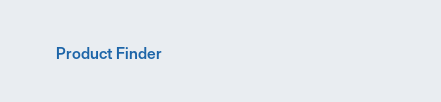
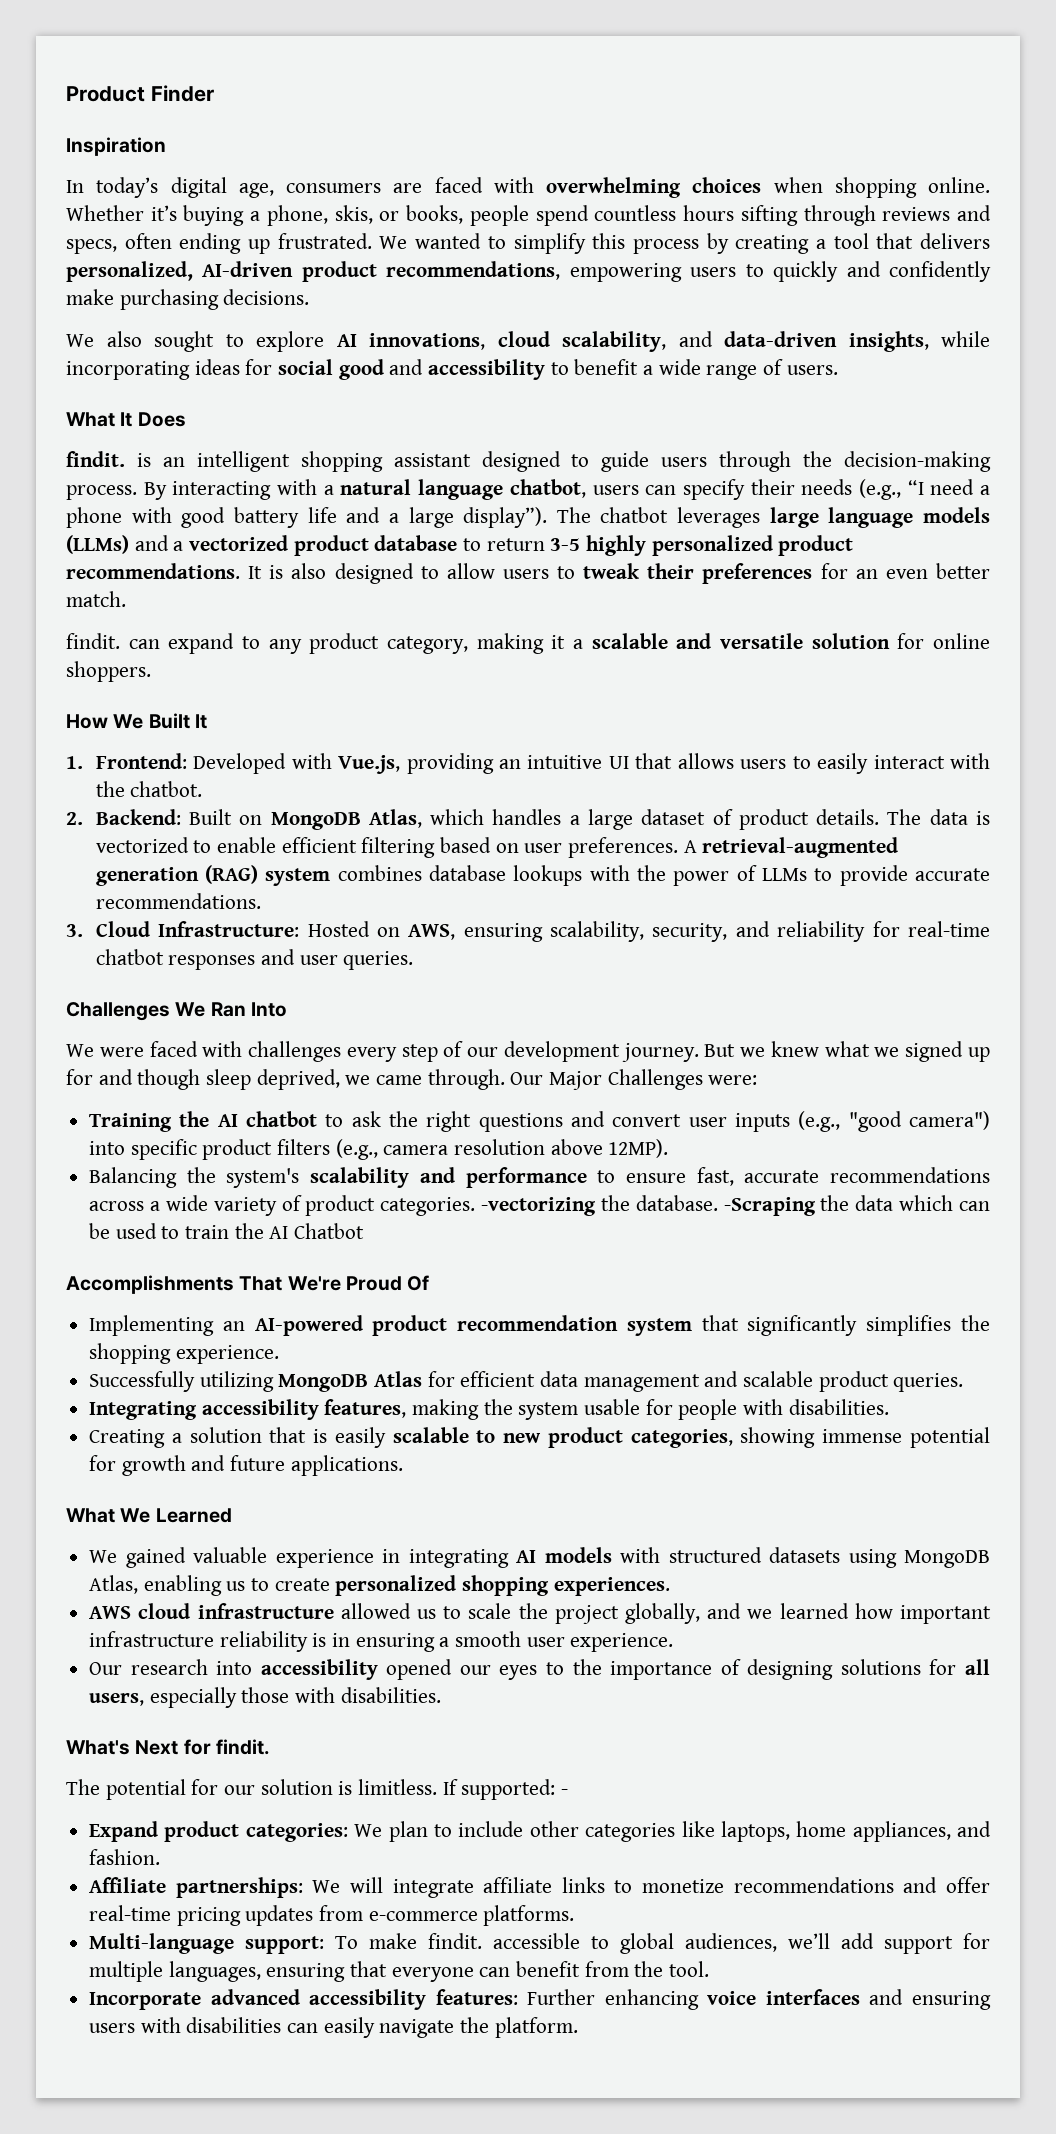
(163, 53) none -> [66,137,166,156] [66,177,990,198] [66,205,992,226] [66,233,990,254] [66,261,992,282] [66,289,310,310] [66,331,990,352] [66,359,838,380] [66,412,186,427] [66,451,991,472] [66,479,990,500] [66,507,990,528] [66,535,854,556] [66,563,990,584] [66,591,126,607] [66,633,990,654] [66,661,151,682] [66,713,207,729] [66,753,990,774] [95,781,203,797] [66,809,991,830] [95,837,899,858] [95,865,990,886] [95,893,261,909] [66,921,991,942] [95,949,414,970] [66,1002,287,1021] [66,1041,990,1062] [66,1069,758,1090] [89,1111,991,1132] [89,1139,669,1160] [89,1167,990,1188] [89,1195,991,1216] [89,1223,365,1239] [66,1275,430,1294] [89,1315,990,1336] [89,1343,279,1364] [89,1371,964,1392] [89,1399,889,1420] [89,1427,990,1448] [89,1455,403,1476] [66,1508,232,1523] [89,1547,991,1568] [89,1575,670,1596] [89,1603,991,1624] [89,1631,674,1652] [89,1659,990,1680] [89,1687,441,1708] [66,1739,270,1755] [66,1779,569,1800] [89,1821,991,1842] [89,1849,161,1865] [89,1877,990,1898] [89,1905,575,1926] [89,1933,991,1954] [89,1961,710,1982] [89,1989,992,2010] [89,2017,578,2038] // Inspiration // In today’s digital age, consumers are faced with overwhelming choices when shopping online. Whether it’s buying a phone, skis, or books, people spend countless hours sifting through reviews and specs, often ending up frustrated. We wanted to simplify this process by creating a tool that delivers personalized, AI-driven product recommendations, empowering users to quickly and confidently make purchasing decisions. // We also sought to explore AI innovations, cloud scalability, and data-driven insights, while incorporating ideas for social good and accessibility to benefit a wide range of users. // What It Does // findit. is an intelligent shopping assistant designed to guide users through the decision-making process. By interacting with a natural language chatbot, users can specify their needs (e.g., “I need a phone with good battery life and a large display”). The chatbot leverages large language models (LLMs) and a vectorized product database to return 3-5 highly personalized product recommendations. It is also designed to allow users to tweak their preferences for an even better match. // findit. can expand to any product category, making it a scalable and versatile solution for online shoppers. // How We Built It // 1. Frontend: Developed with Vue.js, providing an intuitive UI that allows users to easily interact with the chatbot. // 2. Backend: Built on MongoDB Atlas, which handles a large dataset of product details. The data is vectorized to enable efficient filtering based on user preferences. A retrieval-augmented generation (RAG) system combines database lookups with the power of LLMs to provide accurate recommendations. // 3. Cloud Infrastructure: Hosted on AWS, ensuring scalability, security, and reliability for real-time chatbot responses and user queries. // Challenges We Ran Into // We were faced with challenges every step of our development journey. But we knew what we signed up for and though sleep deprived, we came through. Our Major Challenges were: // Training the AI chatbot to ask the right questions and convert user inputs (e.g., "good camera") into specific product filters (e.g., camera resolution above 12MP). // Balancing the system's scalability and performance to ensure fast, accurate recommendations across a wide variety of product categories. -vectorizing the database. -Scraping the data which can be used to train the AI Chatbot // Accomplishments That We're Proud Of // Implementing an AI-powered product recommendation system that significantly simplifies the shopping experience. // Successfully utilizing MongoDB Atlas for efficient data management and scalable product queries. // Integrating accessibility features, making the system usable for people with disabilities. // Creating a solution that is easily scalable to new product categories, showing immense potential for growth and future applications. // What We Learned // We gained valuable experience in integrating AI models with structured datasets using MongoDB Atlas, enabling us to create personalized shopping experiences. // AWS cloud infrastructure allowed us to scale the project globally, and we learned how important infrastructure reliability is in ensuring a smooth user experience. // Our research into accessibility opened our eyes to the importance of designing solutions for all users, especially those with disabilities. // What's Next for findit. // The potential for our solution is limitless. If supported: - // Expand product categories: We plan to include other categories like laptops, home appliances, and fashion. // Affiliate partnerships: We will integrate affiliate links to monetize recommendations and offer real-time pricing updates from e-commerce platforms. // Multi-language support: To make findit. accessible to global audiences, we’ll add support for multiple languages, ensuring that everyone can benefit from the tool. // Incorporate advanced accessibility features: Further enhancing voice interfaces and ensuring users with disabilities can easily navigate the platform.

